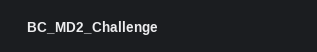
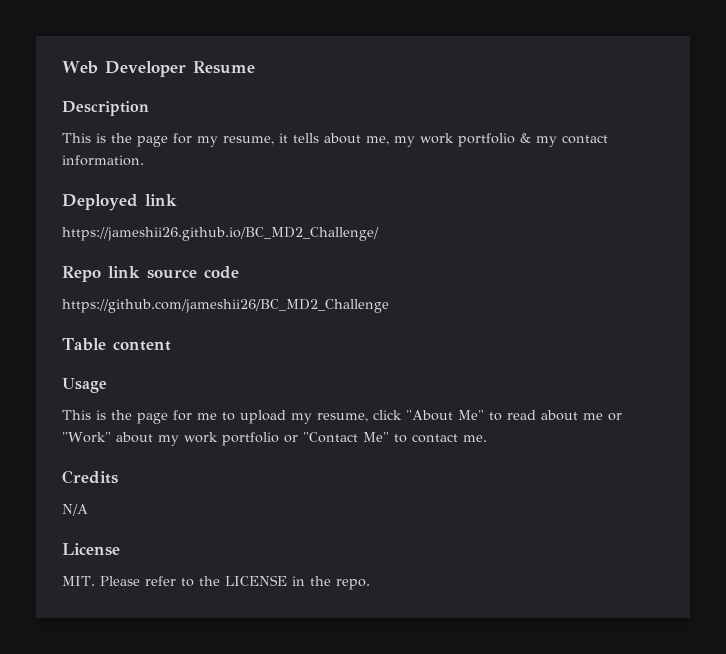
[27,21,158,35] BC_MD2_Challenge -> [62,61,255,77] [62,101,149,116] [62,133,608,147] [62,155,144,166] [62,194,177,211] [62,227,379,241] [62,266,239,282] [62,299,389,313] [62,338,171,351] [62,378,107,393] [62,410,622,424] [62,432,487,446] [62,470,118,484] [62,504,88,516] [62,543,120,556] [62,575,370,590] Web Developer Resume // Description // This is the page for my resume, it tells about me, my work portfolio & my contact information. // Deployed link // https://jameshii26.github.io/BC_MD2_Challenge/ // Repo link source code // https://github.com/jameshii26/BC_MD2_Challenge // Table content // Usage // This is the page for me to upload my resume, click "About Me" to read about me or "Work" about my work portfolio or "Contact Me" to contact me. // Credits // N/A // License // MIT. Please refer to the LICENSE in the repo.

